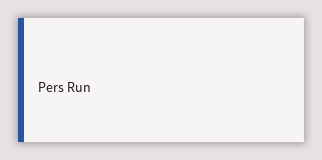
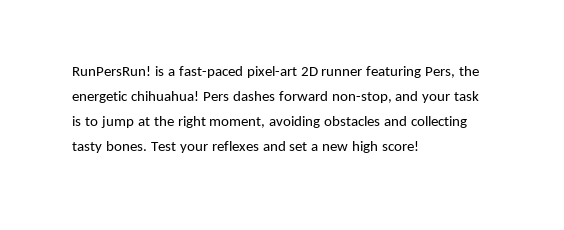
[38,82,92,92] Pers Run -> [72,66,480,78] [72,91,480,103] [72,116,468,128] [72,141,420,153] RunPersRun! is a fast-paced pixel-art 2D runner featuring Pers, the energetic chihuahua! Pers dashes forward non-stop, and your task is to jump at the right moment, avoiding obstacles and collecting tasty bones. Test your reflexes and set a new high score!

